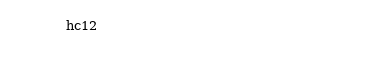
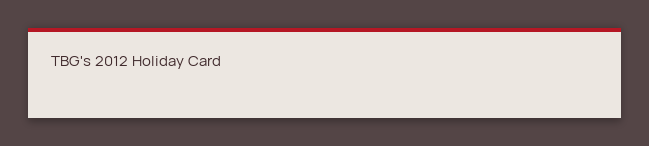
[66,20,97,30] hc12 -> [51,56,222,69] TBG's 2012 Holiday Card

